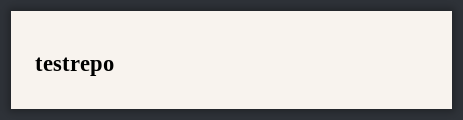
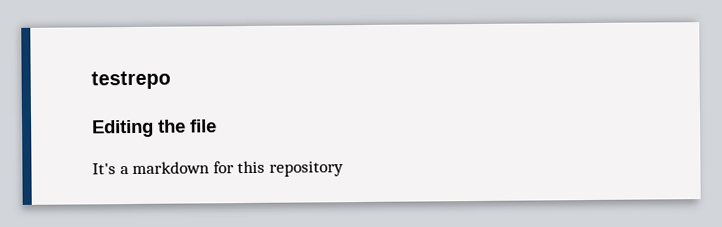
(114, 66) none -> [92,119,217,138] [92,160,344,177] // Editing the file // It's a markdown for this repository

